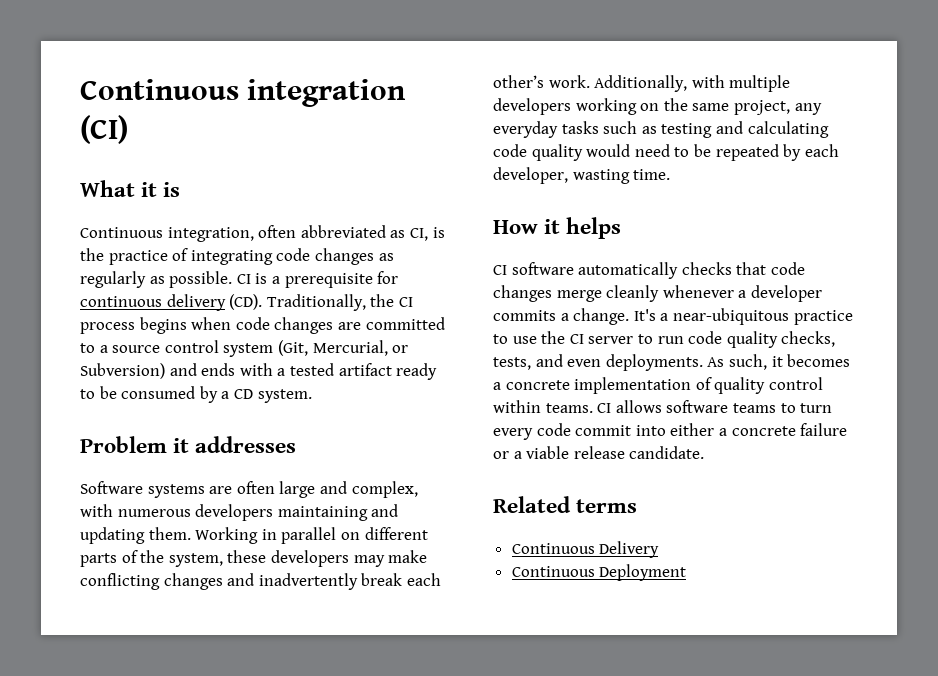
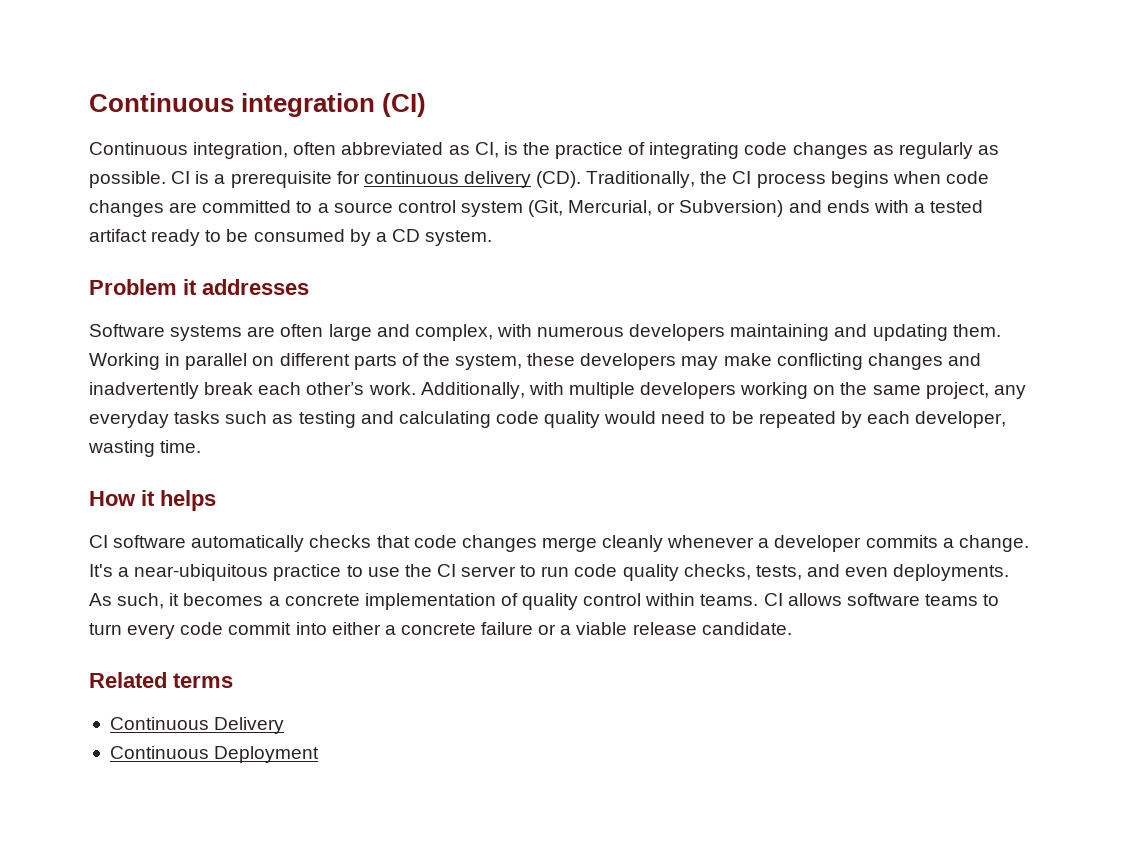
[80,180,181,197] // What it is -> (427, 105) none

